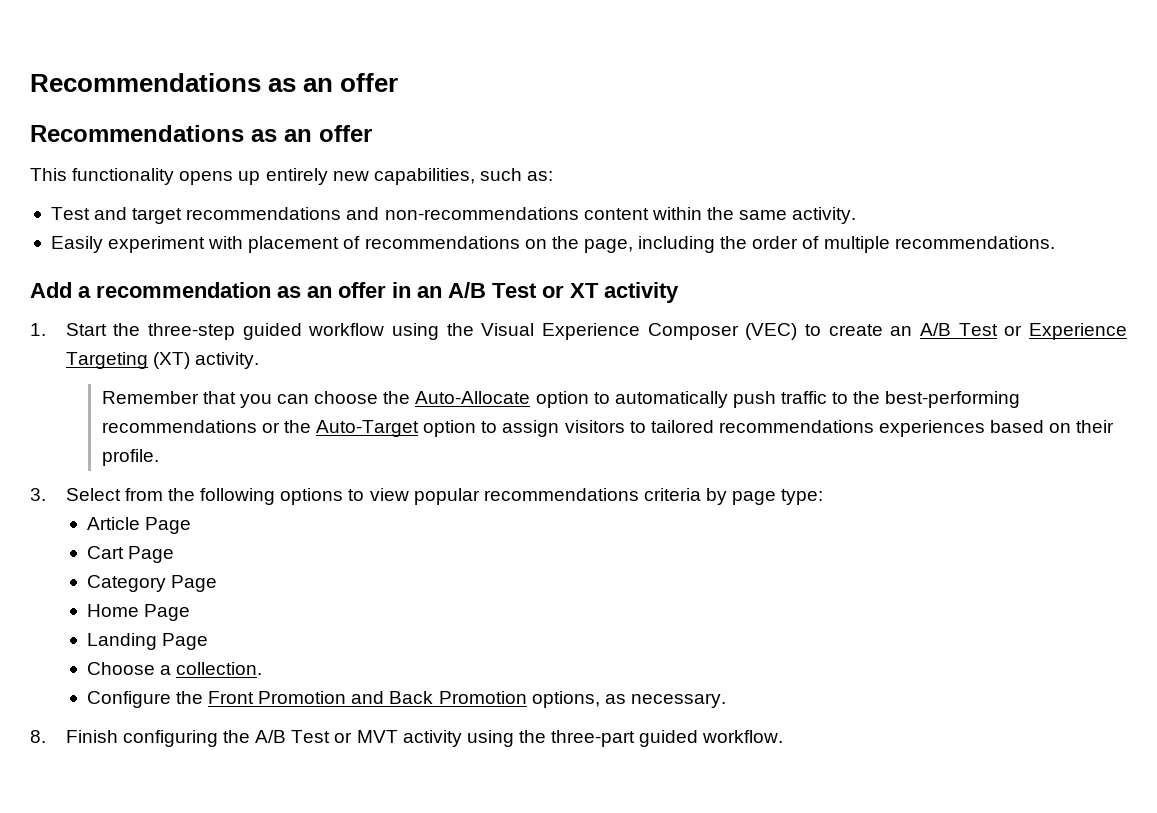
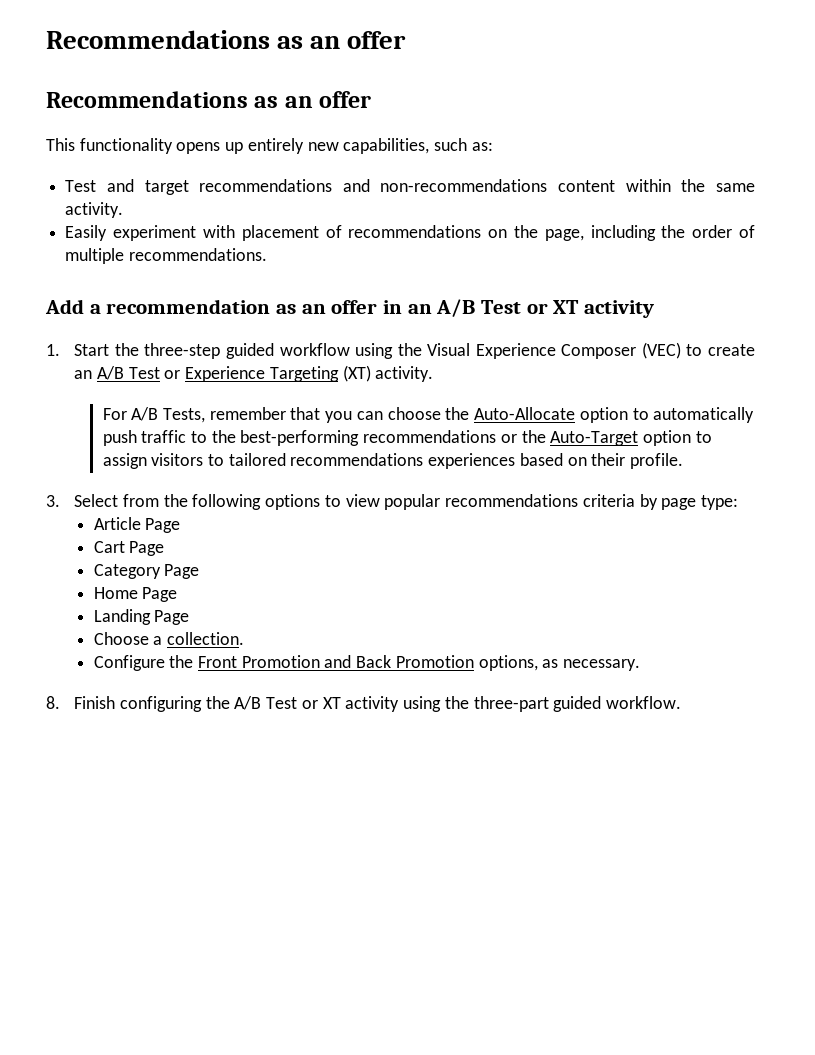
[101,391,199,404] Remember -> [102,407,286,423] For A/B Tests, remember
[356,730,398,743] MVT -> [322,697,341,709] XT

